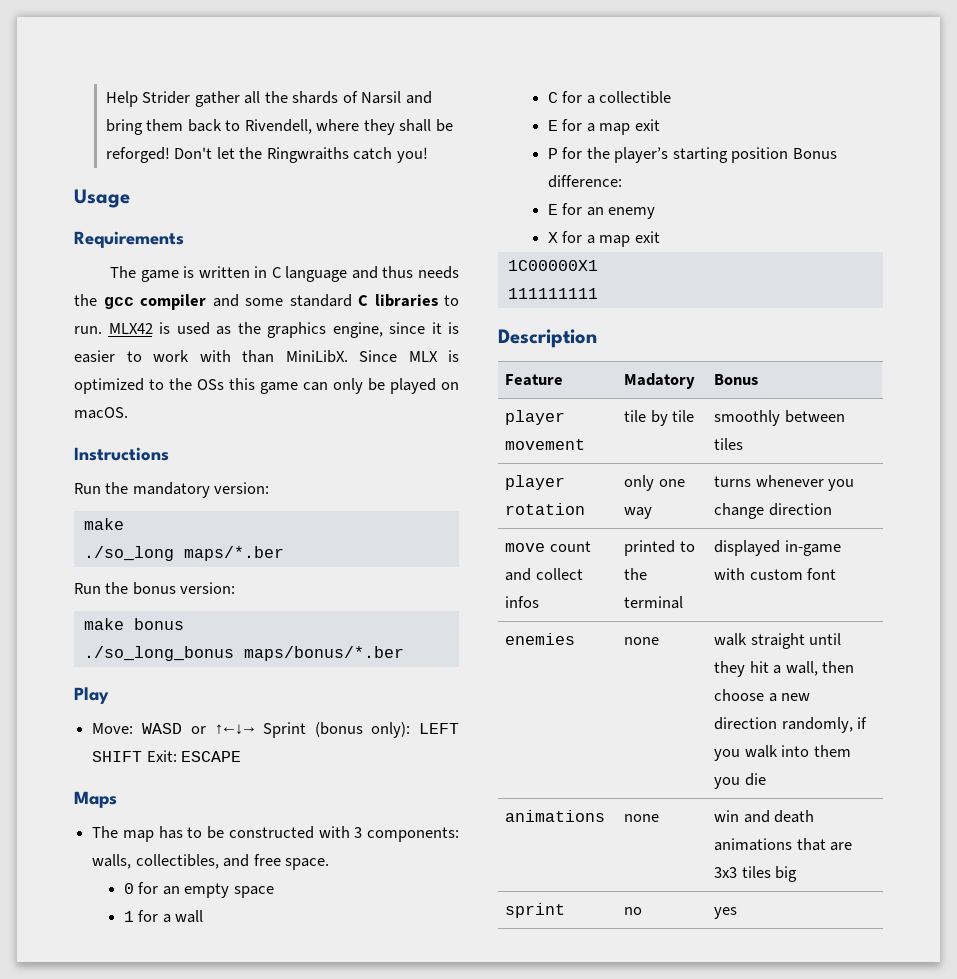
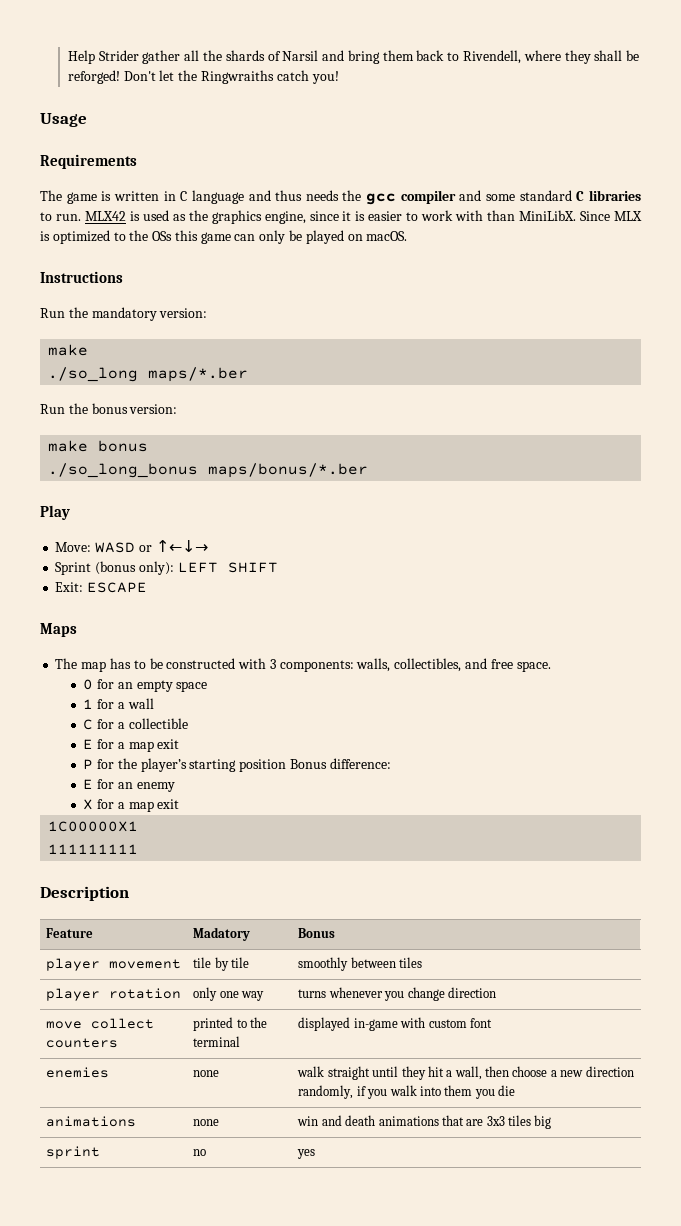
(255, 729) none -> (208, 546) //
(143, 756) none -> (278, 567) //
[549,541,591,552] [505,568,583,581] [505,596,540,608] count and collect infos -> [91,1018,155,1029] [46,1038,119,1048] collect counters

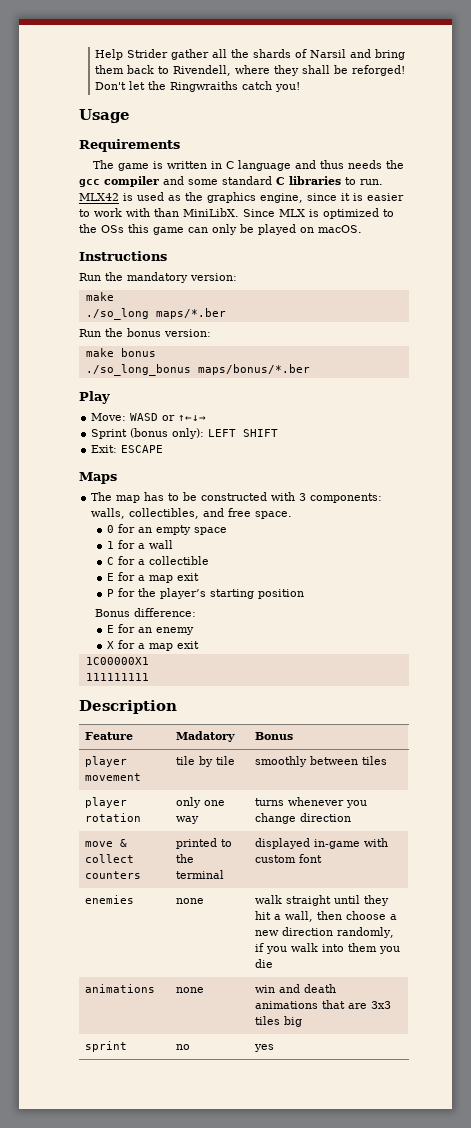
(287, 765) none -> (305, 594) //
(83, 1025) none -> [120,839,128,847] &

